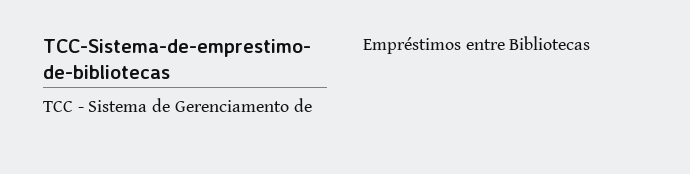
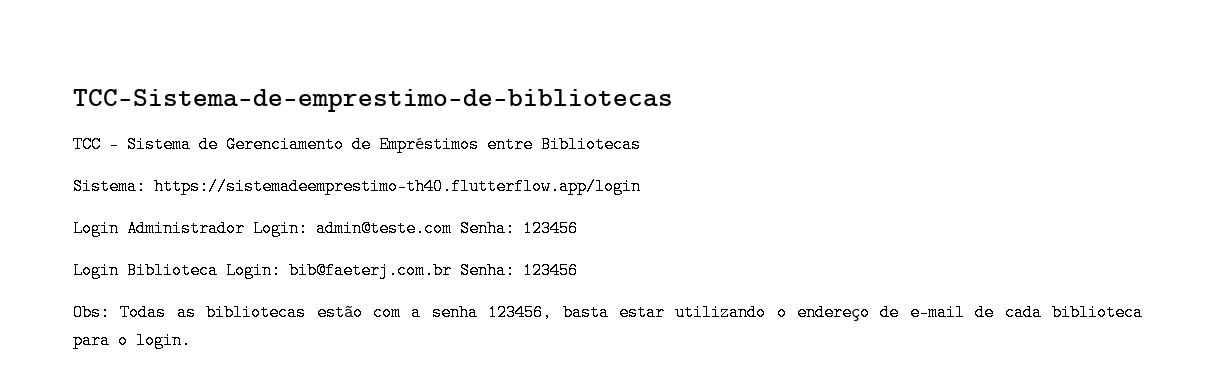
(591, 43) none -> [73,178,641,195] [73,220,578,237] [73,262,578,279] [73,304,1144,321] [73,332,191,349] // Sistema: https://sistemadeemprestimo-th40.flutterflow.app/login // Login Administrador Login: admin@teste.com Senha: 123456 // Login Biblioteca Login: bib@faeterj.com.br Senha: 123456 // Obs: Todas as bibliotecas estão com a senha 123456, basta estar utilizando o endereço de e-mail de cada biblioteca para o login.

